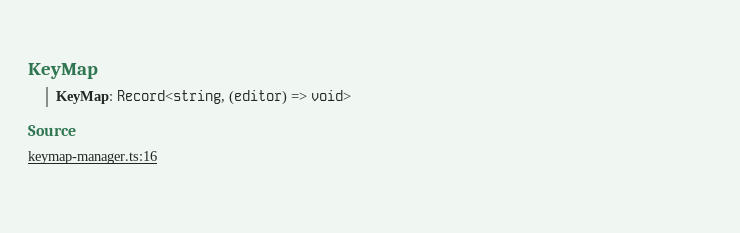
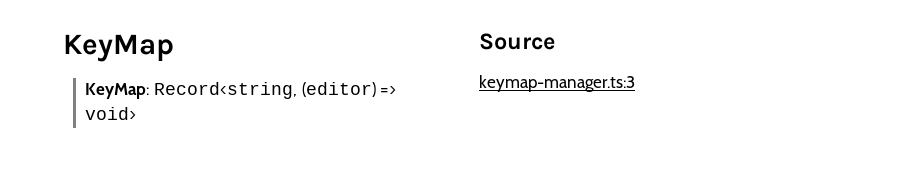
[28,151,157,164] keymap-manager.ts:16 -> [479,75,635,92] keymap-manager.ts:3

